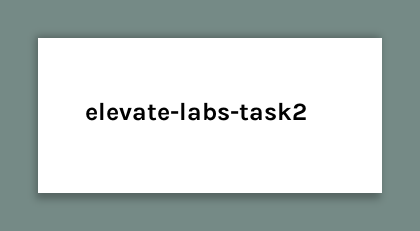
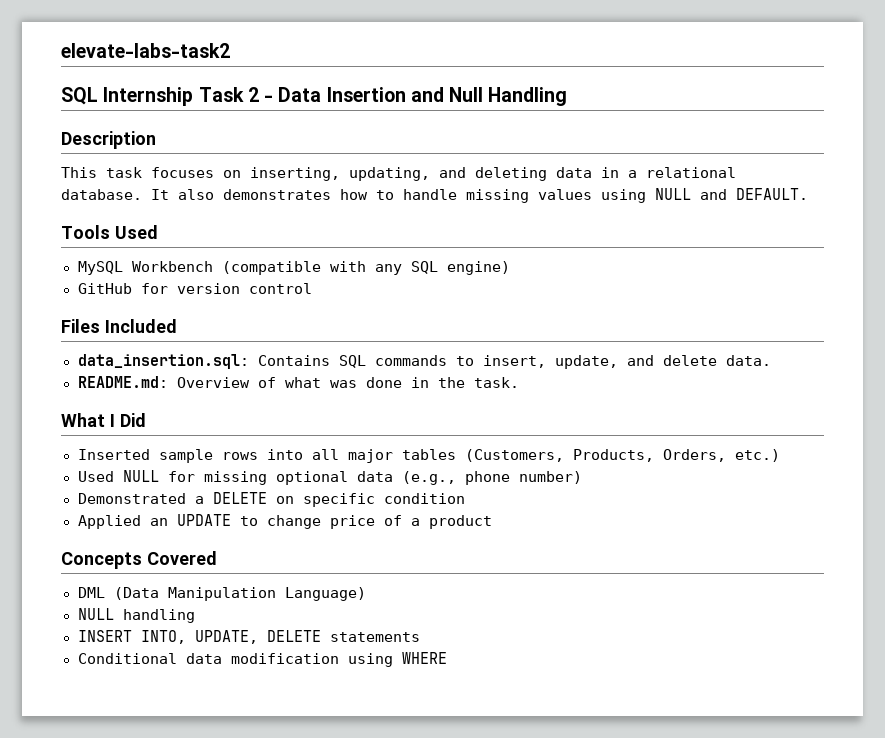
(307, 111) none -> [61,87,568,106] [61,131,156,149] [61,167,736,181] [61,188,808,203] [61,225,158,239] [77,261,510,275] [77,283,312,294] [61,319,177,333] [77,354,771,369] [77,376,519,388] [61,413,146,427] [77,449,780,463] [77,470,582,485] [77,492,465,507] [77,514,492,529] [61,551,217,569] [77,587,366,601] [77,608,195,623] [77,630,420,644] [77,652,447,667] // SQL Internship Task 2 - Data Insertion and Null Handling // Description // This task focuses on inserting, updating, and deleting data in a relational database. It also demonstrates how to handle missing values using NULL and DEFAULT. // Tools Used // MySQL Workbench (compatible with any SQL engine) // GitHub for version control // Files Included // data_insertion.sql: Contains SQL commands to insert, update, and delete data. // README.md: Overview of what was done in the task. // What I Did // Inserted sample rows into all major tables (Customers, Products, Orders, etc.) // Used NULL for missing optional data (e.g., phone number) // Demonstrated a DELETE on specific condition // Applied an UPDATE to change price of a product // Concepts Covered // DML (Data Manipulation Language) // NULL handling // INSERT INTO, UPDATE, DELETE statements // Conditional data modification using WHERE

